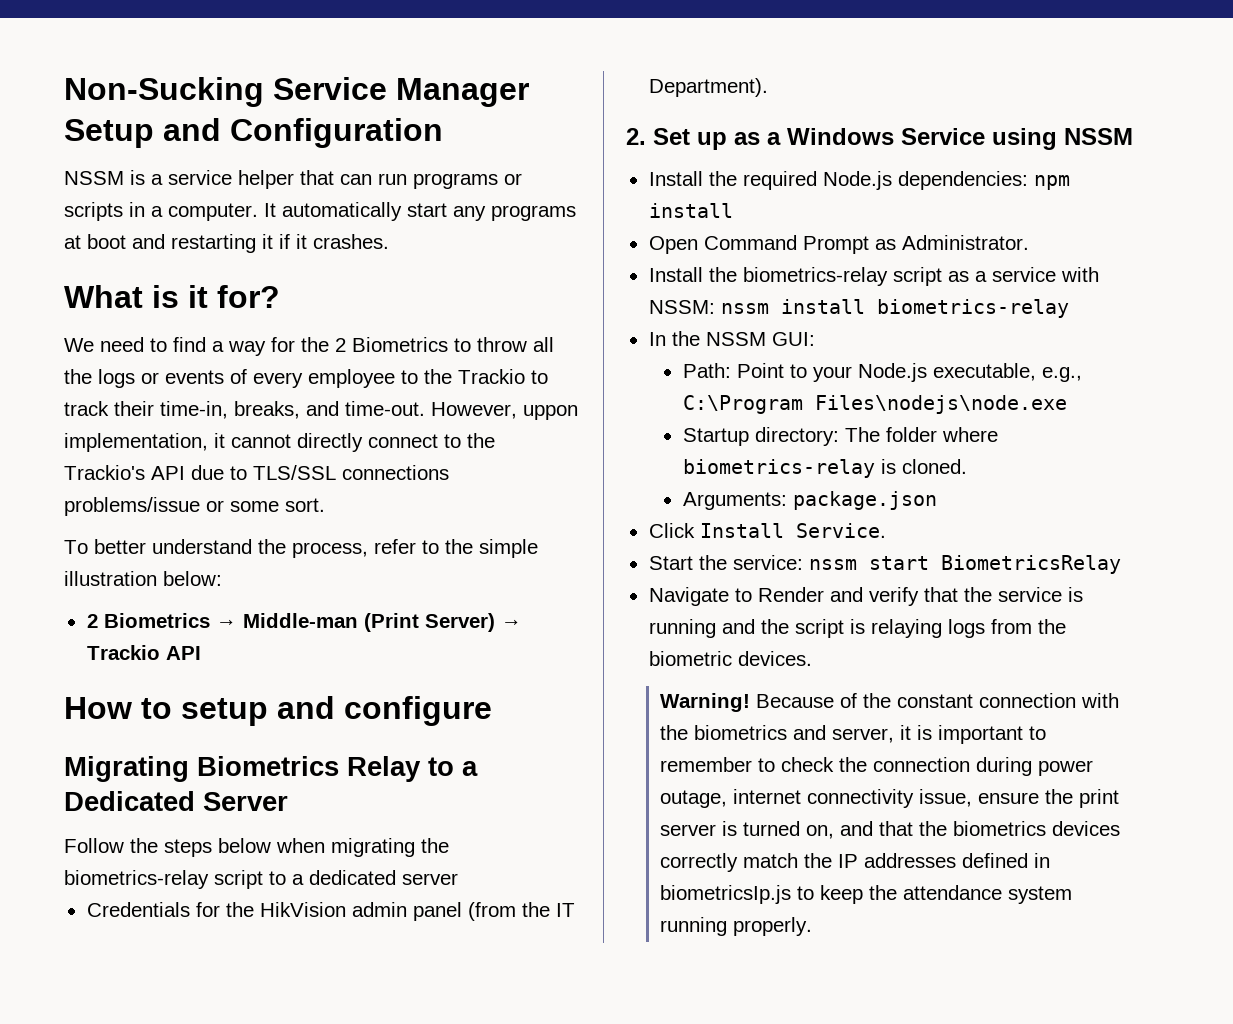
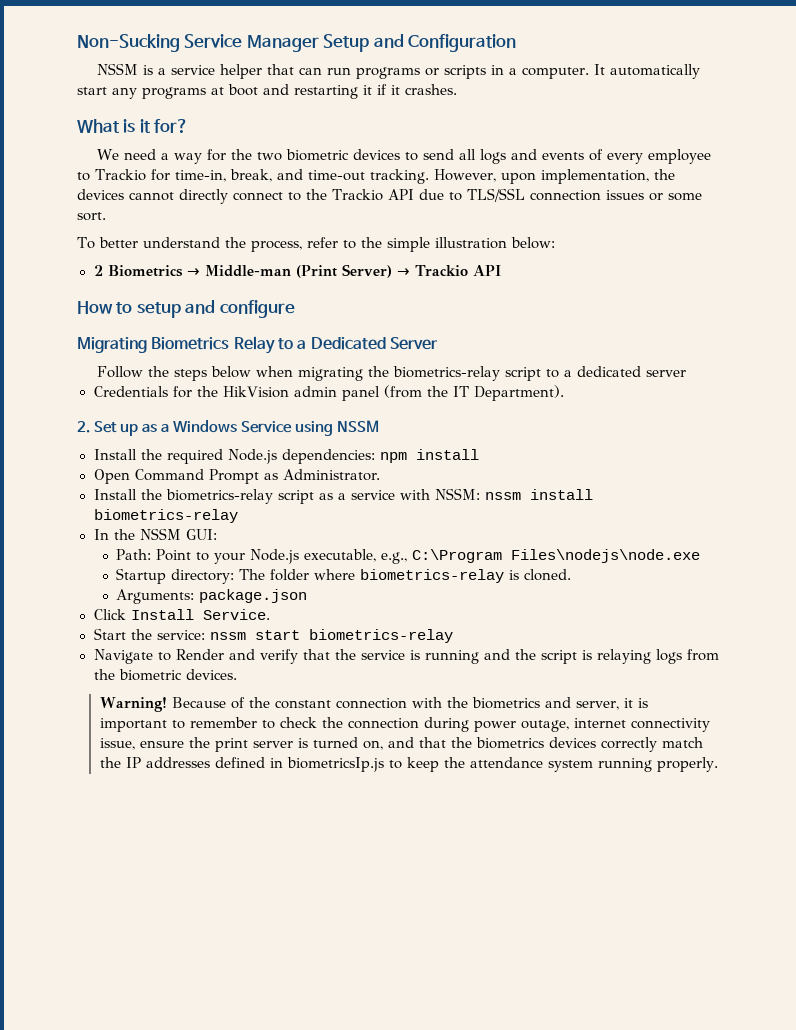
[150,337,206,352] to find -> (156, 154) none
[335,337,554,352] [64,369,159,388] 2 Biometrics to throw all the logs or -> [256,149,537,164] two biometric devices to send all logs and
[424,369,548,384] [64,401,578,420] [64,433,225,452] the Trackio to track their time-in, breaks, and time-out. However, uppon implementation, it -> [95,169,675,184] [77,189,124,200] Trackio for time-in, break, and time-out tracking. However, upon implementation, the devices
[64,465,145,480] Trackio's -> [332,189,383,201] Trackio
[342,465,449,480] [64,497,200,516] connections problems/issue -> [529,190,644,201] connection issues
[940,555,1121,574] BiometricsRelay -> [308,629,453,643] biometrics-relay

